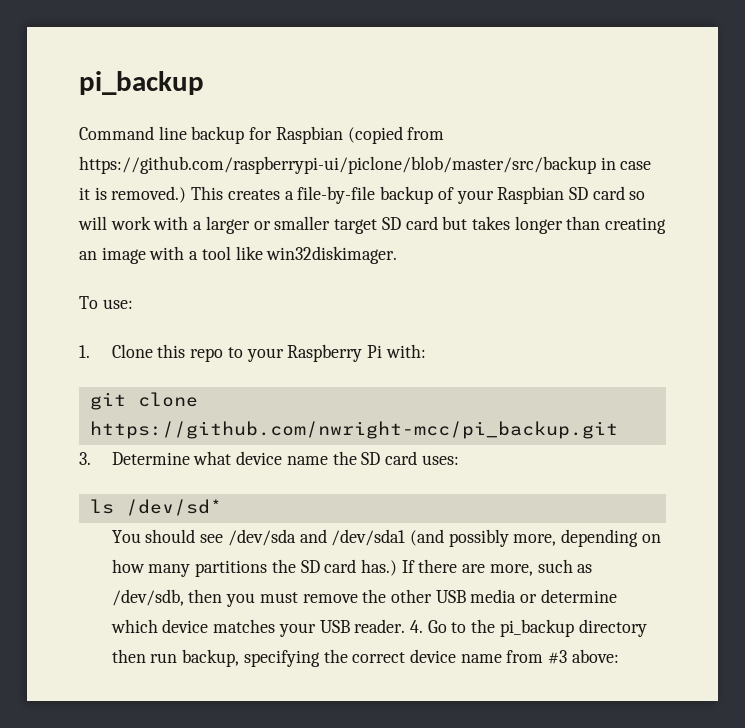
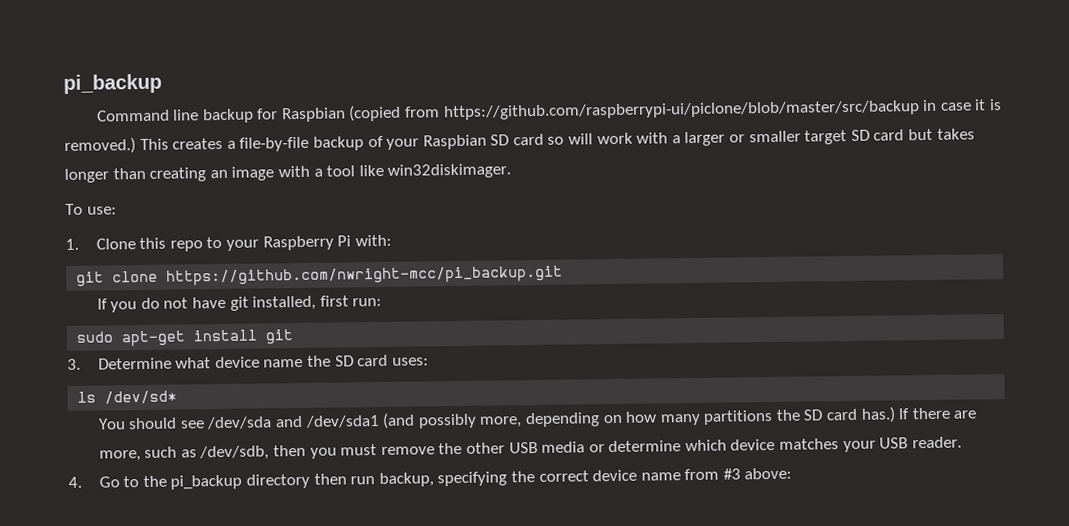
(618, 430) none -> [96,295,383,313] [76,329,295,347] // If you do not have git installed, first run: // sudo apt-get install git
(406, 626) none -> (962, 442) //

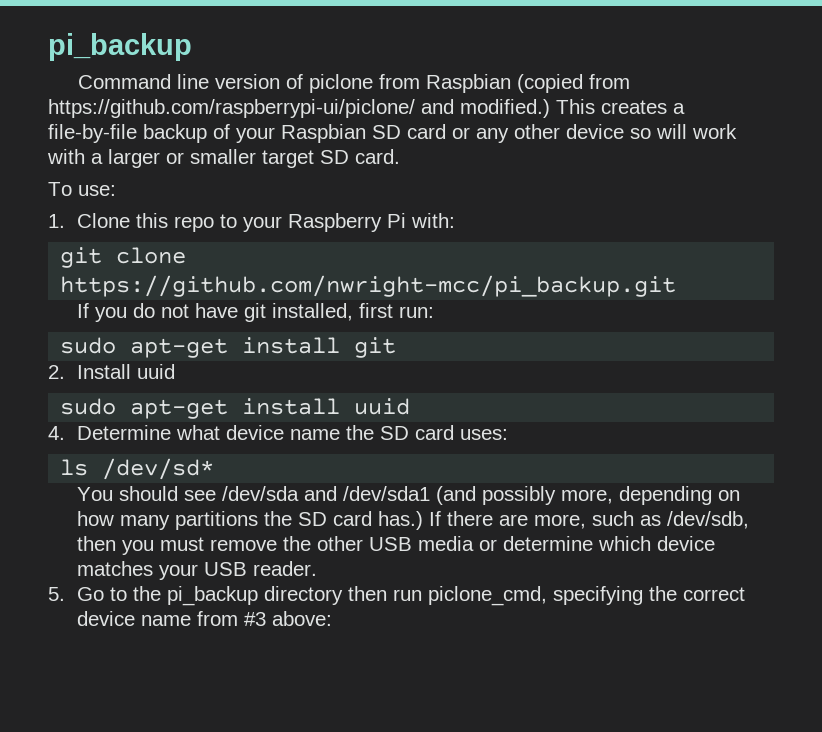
[202,99,1002,124] [64,137,136,154] backup for Raspbian (copied from https://github.com/raspberrypi-ui/piclone/blob/master/src/backup in case it is removed.) -> [214,74,630,93] [48,99,550,118] version of piclone from Raspbian (copied from https://github.com/raspberrypi-ui/piclone/ and modified.)
(544, 139) none -> [452,124,624,143] or any other device
[873,128,975,141] [64,163,512,183] card but takes longer than creating an image with a tool like win32diskimager. -> [355,149,400,164] card.
[67,358,81,370] 3. -> [48,364,175,379] [60,398,411,419] [48,426,65,440] 2. Install uuid // sudo apt-get install uuid // 4.
[68,476,82,488] 4. -> [48,587,65,601] 5.
[378,472,434,488] backup, -> [427,586,547,606] piclone_cmd,

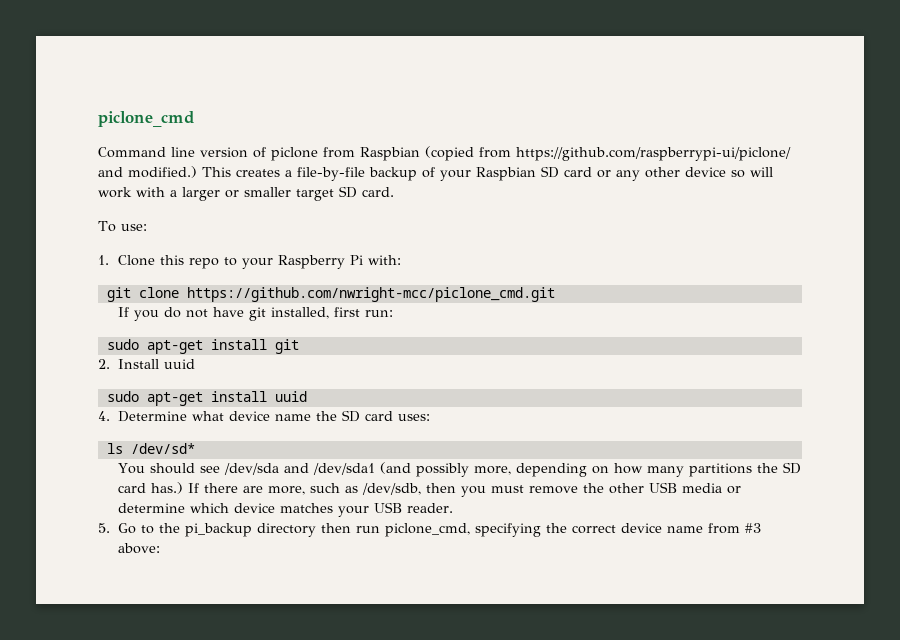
[48,33,192,61] pi_backup -> [98,111,195,127] piclone_cmd
[60,275,677,297] https://github.com/nwright-mcc/pi_backup.git -> [186,287,555,302] https://github.com/nwright-mcc/piclone_cmd.git

